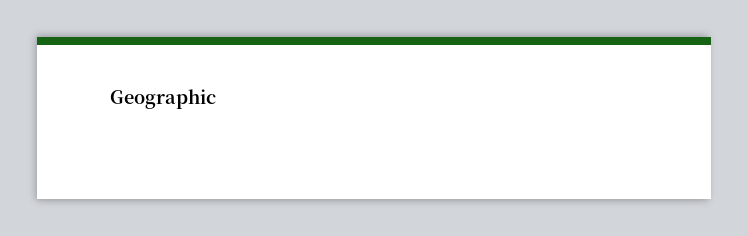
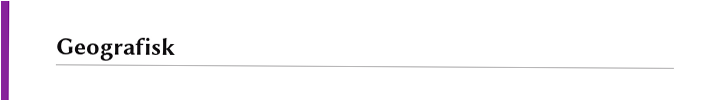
[110,89,216,109] Geographic -> [55,37,176,61] Geografisk

